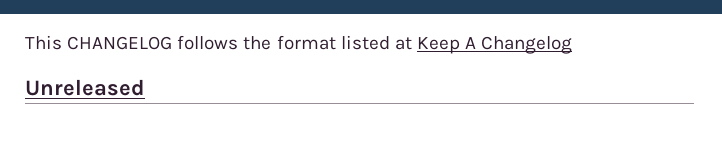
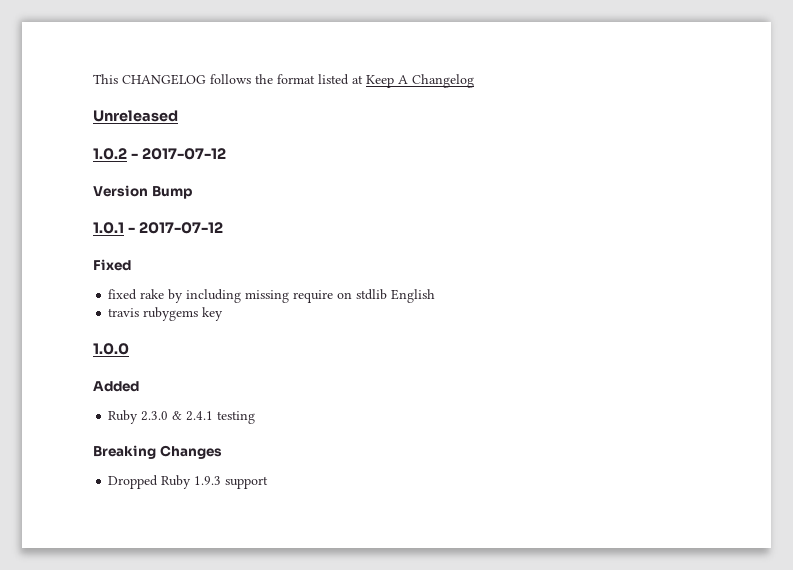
(145, 87) none -> [93,148,226,160] [93,185,192,199] [93,222,223,234] [93,259,131,271] [108,289,436,303] [108,307,224,321] [93,343,129,355] [93,381,139,392] [108,410,256,424] [93,445,222,459] [108,475,269,489] // 1.0.2 - 2017-07-12 // Version Bump // 1.0.1 - 2017-07-12 // Fixed // fixed rake by including missing require on stdlib English // travis rubygems key // 1.0.0 // Added // Ruby 2.3.0 & 2.4.1 testing // Breaking Changes // Dropped Ruby 1.9.3 support

